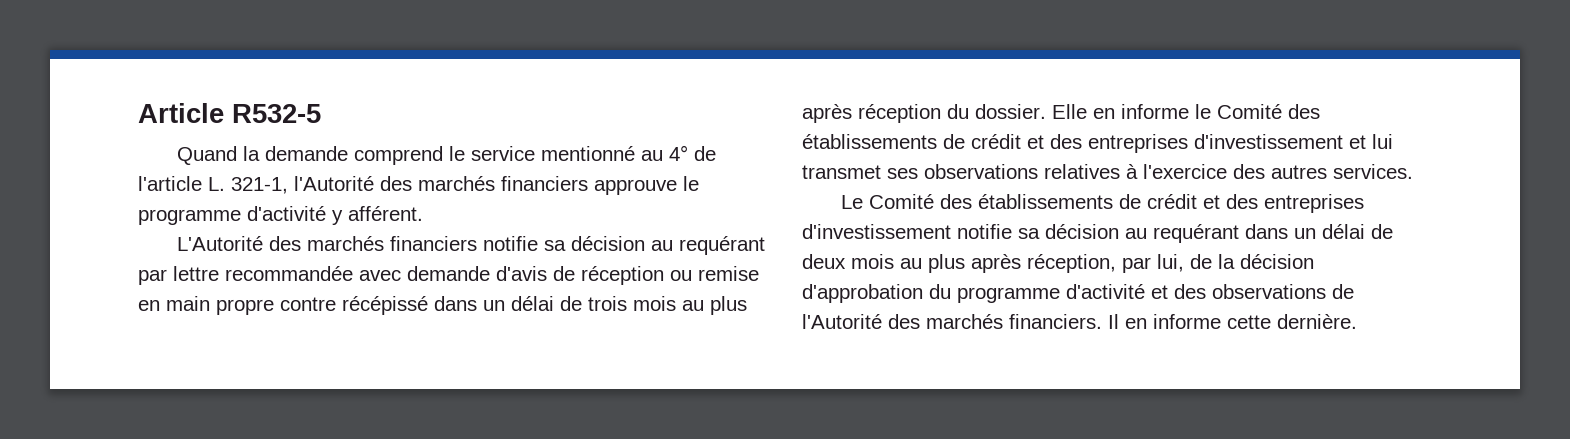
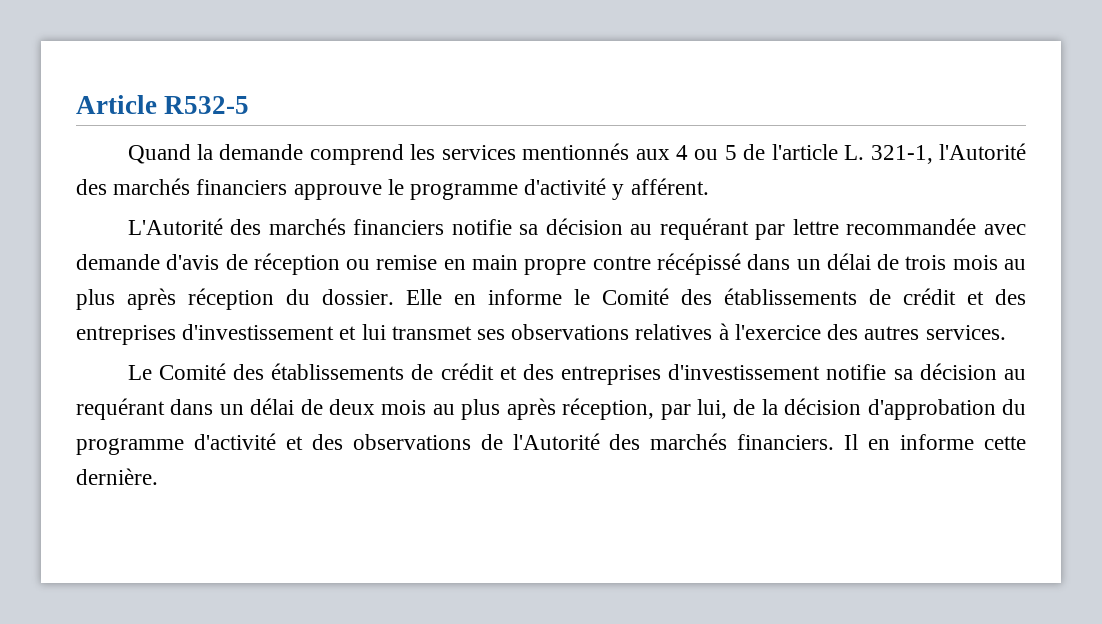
[448,145,688,161] le service mentionné au 4° -> [410,143,737,160] les services mentionnés aux 4 ou 5

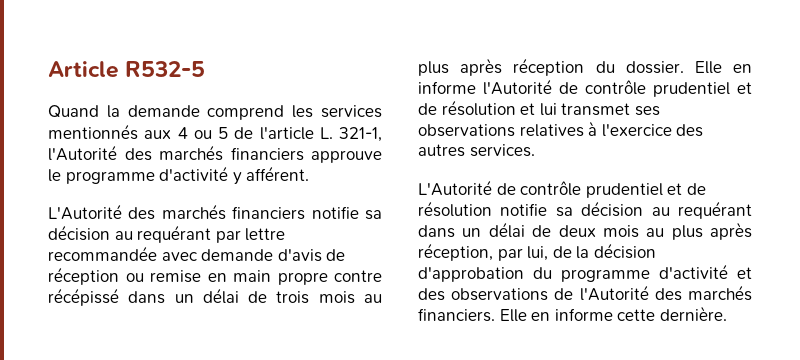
[574,288,1026,305] [76,324,335,345] le Comité des établissements de crédit et des entreprises d'investissement -> [483,79,752,97] [418,100,516,116] l'Autorité de contrôle prudentiel et de résolution
[127,363,821,385] Le Comité des établissements de crédit et des entreprises d'investissement -> [418,180,706,198] [418,201,492,217] L'Autorité de contrôle prudentiel et de résolution
[844,434,859,450] Il -> [499,309,527,322] Elle

